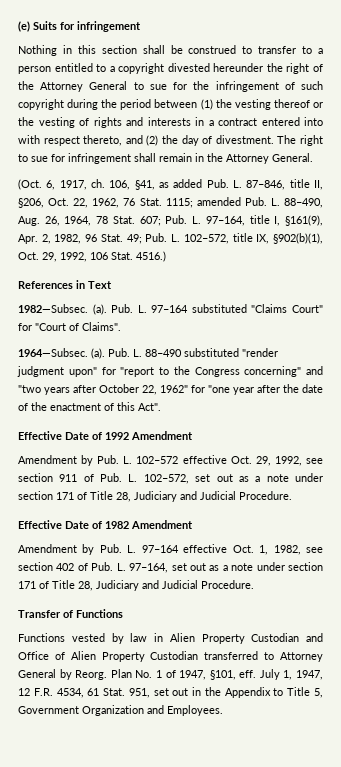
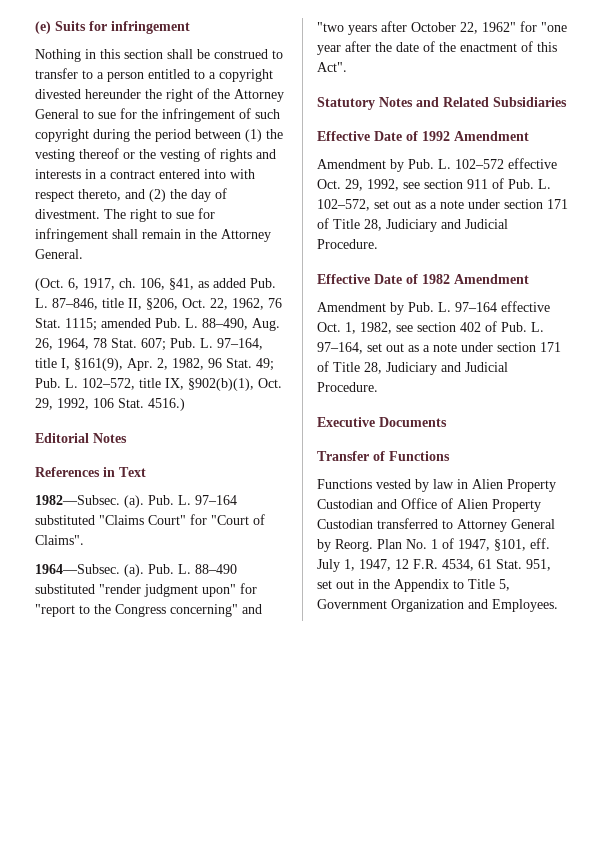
(166, 256) none -> [35,433,127,443] // Editorial Notes
(161, 407) none -> [317,97,567,110] // Statutory Notes and Related Subsidiaries
(254, 584) none -> [317,417,447,427] // Executive Documents

